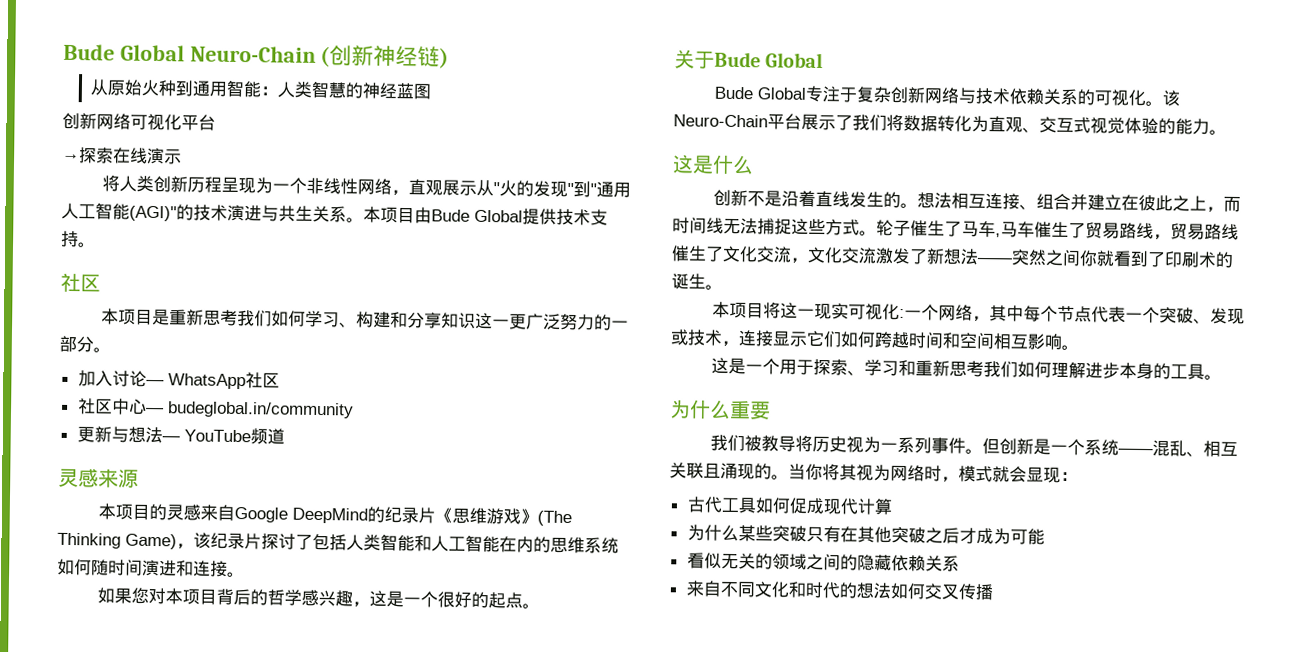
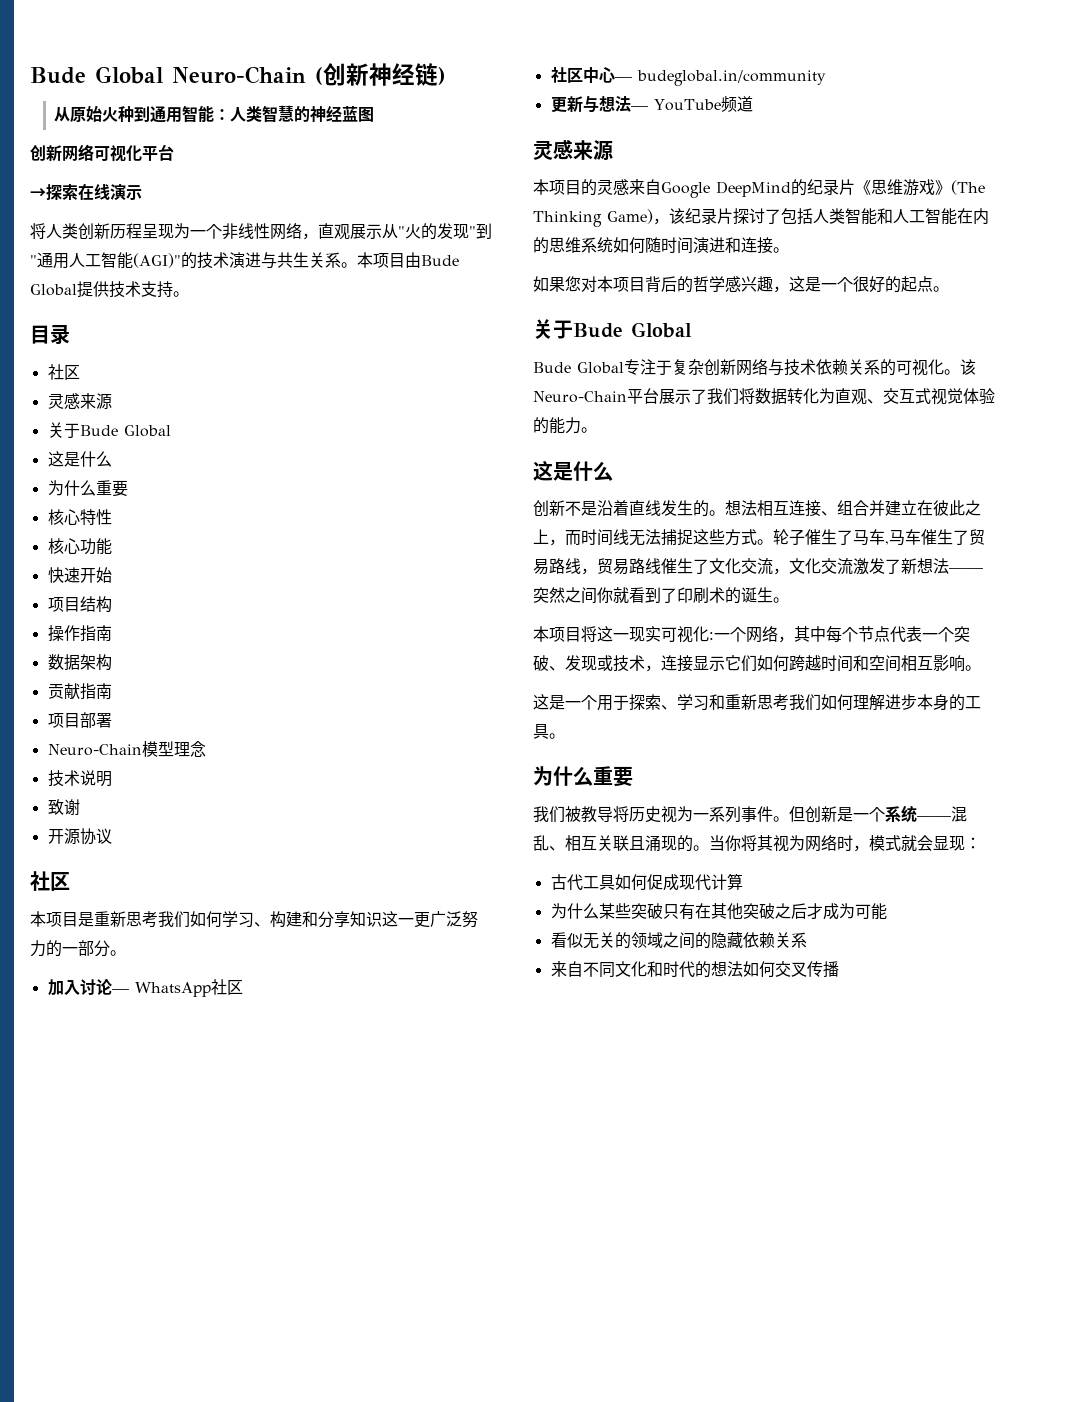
(96, 245) none -> [30,324,70,345] [47,364,80,380] [47,393,112,410] [47,422,171,438] [47,451,112,467] [47,480,128,497] [47,509,112,525] [47,538,112,555] [47,567,112,583] [47,596,112,613] [47,625,112,642] [47,654,112,671] [47,683,112,700] [47,712,112,728] [47,741,206,757] [47,770,112,787] [47,799,80,815] [47,828,112,845] // 目录 // 社区 // 灵感来源 // 关于Bude Global // 这是什么 // 为什么重要 // 核心特性 // 核心功能 // 快速开始 // 项目结构 // 操作指南 // 数据架构 // 贡献指南 // 项目部署 // Neuro-Chain模型理念 // 技术说明 // 致谢 // 开源协议

